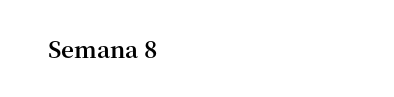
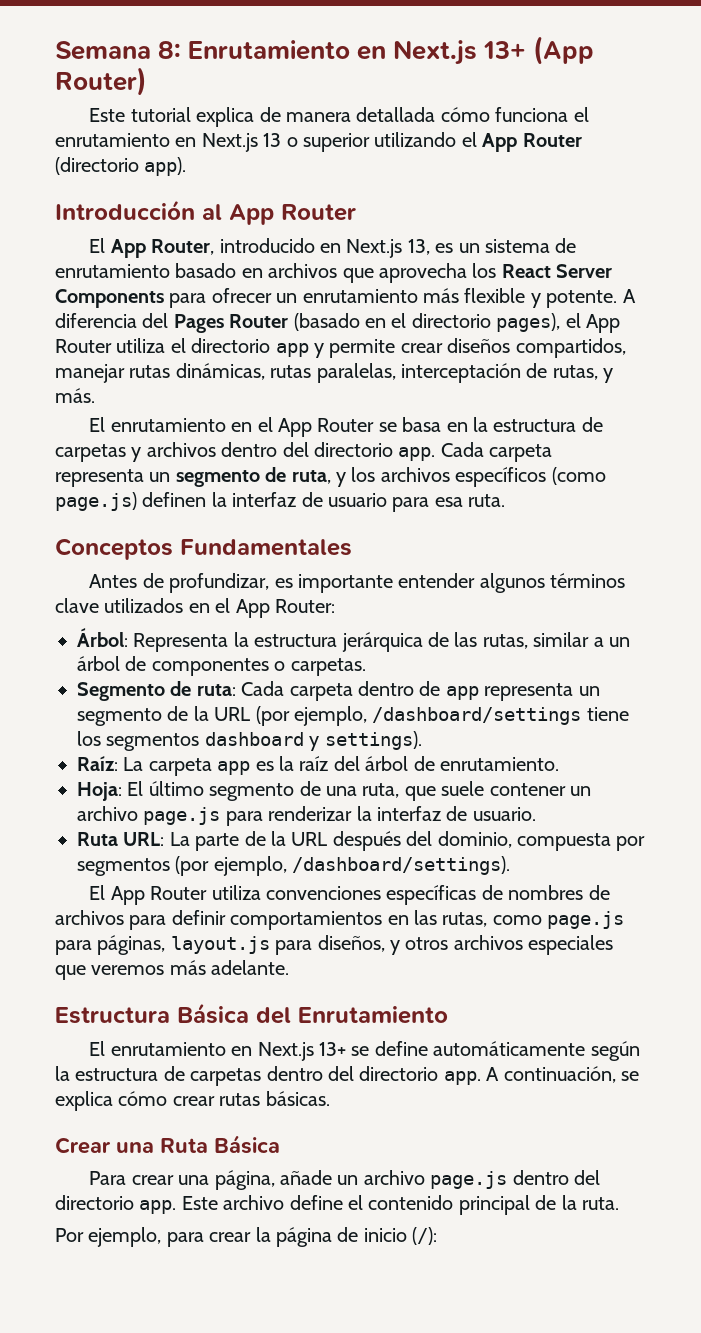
[144,41,158,58] 8 -> [158,36,595,65] [55,67,147,96] [89,107,589,127] [55,132,582,152] [55,157,187,176] [55,200,356,225] [89,238,577,258] [55,263,613,283] [55,288,636,308] [55,313,620,333] [55,338,626,358] [55,363,614,383] [55,388,95,403] [89,417,603,437] [55,442,553,462] [55,467,606,487] [55,492,506,512] [55,538,352,560] [89,573,626,593] [55,598,335,618] [77,628,630,652] [77,656,366,676] [77,681,600,701] [77,706,629,726] [77,731,422,751] [77,756,559,776] [77,781,591,801] [77,806,536,826] [77,831,646,851] [77,856,511,876] [89,885,610,905] [55,910,625,930] [55,935,614,955] [55,960,290,980] [55,1003,448,1024] [89,1041,640,1061] [55,1066,639,1086] [55,1091,330,1111] [55,1135,280,1154] [89,1170,600,1190] [55,1195,619,1215] [55,1227,438,1247] 8: Enrutamiento en Next.js 13+ (App Router) // Este tutorial explica de manera detallada cómo funciona el enrutamiento en Next.js 13 o superior utilizando el App Router (directorio app). // Introducción al App Router // El App Router, introducido en Next.js 13, es un sistema de enrutamiento basado en archivos que aprovecha los React Server Components para ofrecer un enrutamiento más flexible y potente. A diferencia del Pages Router (basado en el directorio pages), el App Router utiliza el directorio app y permite crear diseños compartidos, manejar rutas dinámicas, rutas paralelas, interceptación de rutas, y más. // El enrutamiento en el App Router se basa en la estructura de carpetas y archivos dentro del directorio app. Cada carpeta representa un segmento de ruta, y los archivos específicos (como page.js) definen la interfaz de usuario para esa ruta. // Conceptos Fundamentales // Antes de profundizar, es importante entender algunos términos clave utilizados en el App Router: // Árbol: Representa la estructura jerárquica de las rutas, similar a un árbol de componentes o carpetas. // Segmento de ruta: Cada carpeta dentro de app representa un segmento de la URL (por ejemplo, /dashboard/settings tiene los segmentos dashboard y settings). // Raíz: La carpeta app es la raíz del árbol de enrutamiento. // Hoja: El último segmento de una ruta, que suele contener un archivo page.js para renderizar la interfaz de usuario. // Ruta URL: La parte de la URL después del dominio, compuesta por segmentos (por ejemplo, /dashboard/settings). // El App Router utiliza convenciones específicas de nombres de archivos para definir comportamientos en las rutas, como page.js para páginas, layout.js para diseños, y otros archivos especiales que veremos más adelante. // Estructura Básica del Enrutamiento // El enrutamiento en Next.js 13+ se define automáticamente según la estructura de carpetas dentro del directorio app. A continuación, se explica cómo crear rutas básicas. // Crear una Ruta Básica // Para crear una página, añade un archivo page.js dentro del directorio app. Este archivo define el contenido principal de la ruta. // Por ejemplo, para crear la página de inicio (/):

